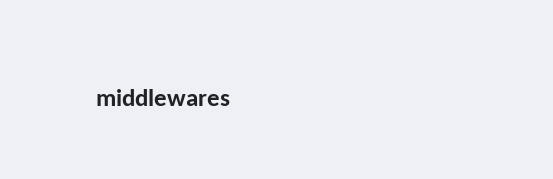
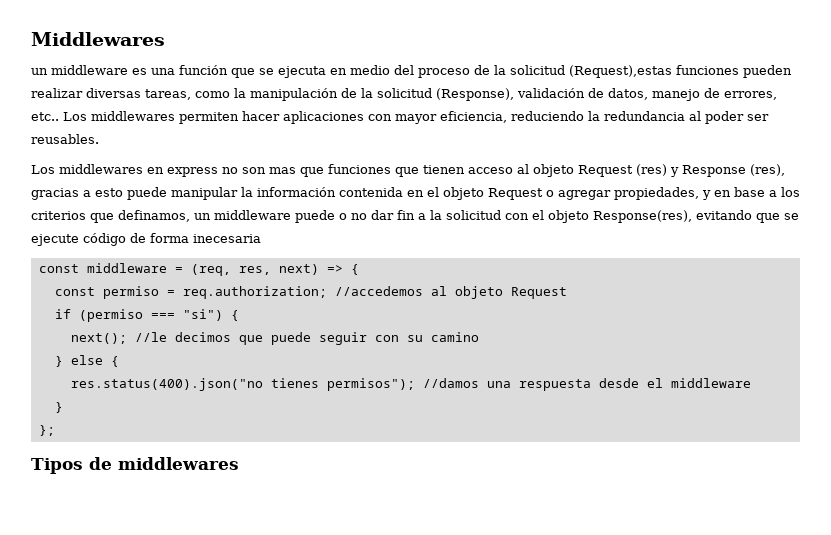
(96, 97) none -> [31,32,165,46] [31,65,792,78] [31,88,777,101] [31,111,769,124] [31,134,99,144] [31,164,785,177] [31,187,800,200] [31,210,799,223] [31,233,261,246] [38,263,359,276] [54,286,567,299] [54,309,239,322] [70,332,479,345] [54,355,119,367] [70,378,751,391] [54,402,63,413] [38,425,55,436] [31,457,112,474] Middlewares // un middleware es una función que se ejecuta en medio del proceso de la solicitud (Request),estas funciones pueden realizar diversas tareas, como la manipulación de la solicitud (Response), validación de datos, manejo de errores, etc.. Los middlewares permiten hacer aplicaciones con mayor eficiencia, reduciendo la redundancia al poder ser reusables. // Los middlewares en express no son mas que funciones que tienen acceso al objeto Request (res) y Response (res), gracias a esto puede manipular la información contenida en el objeto Request o agregar propiedades, y en base a los criterios que definamos, un middleware puede o no dar fin a la solicitud con el objeto Response(res), evitando que se ejecute código de forma inecesaria // const middleware = (req, res, next) => { // const permiso = req.authorization; //accedemos al objeto Request // if (permiso === "si") { // next(); //le decimos que puede seguir con su camino // } else { // res.status(400).json("no tienes permisos"); //damos una respuesta desde el middleware // } // }; // Tipos de

